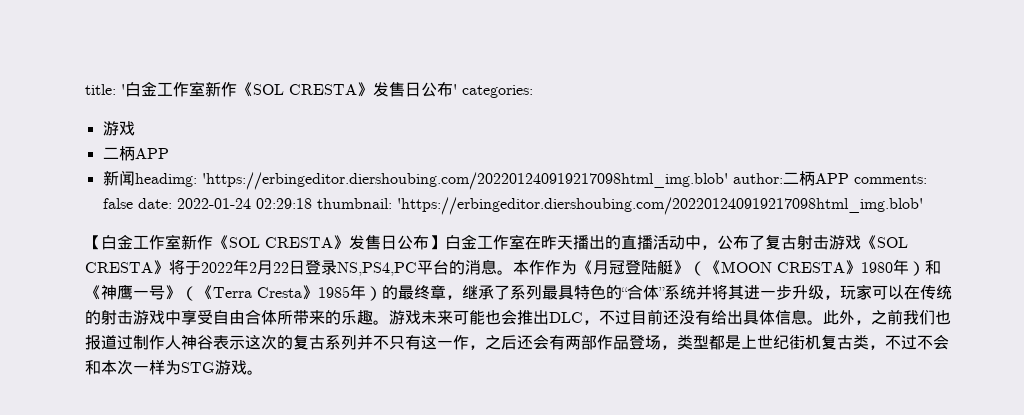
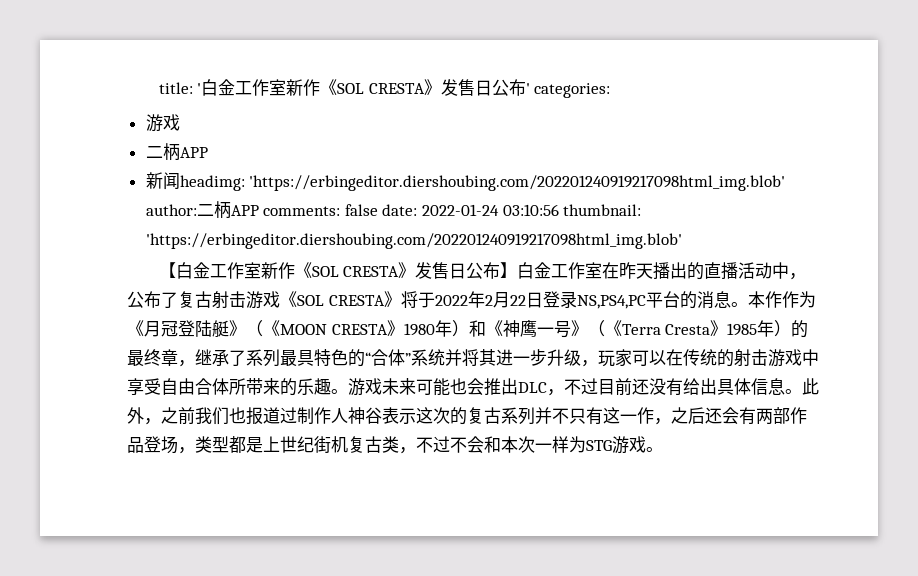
[255,198,312,209] 02:29:18 -> [502,204,559,216] 03:10:56

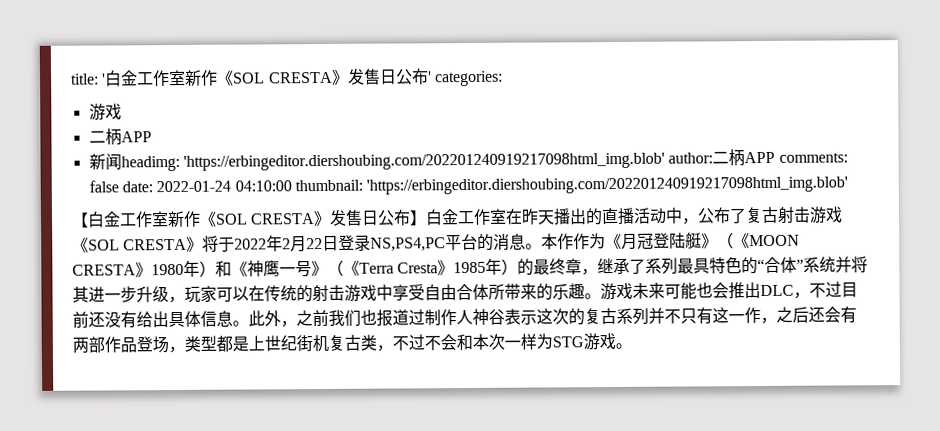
[502,204,559,216] 03:10:56 -> [234,180,292,192] 04:10:00

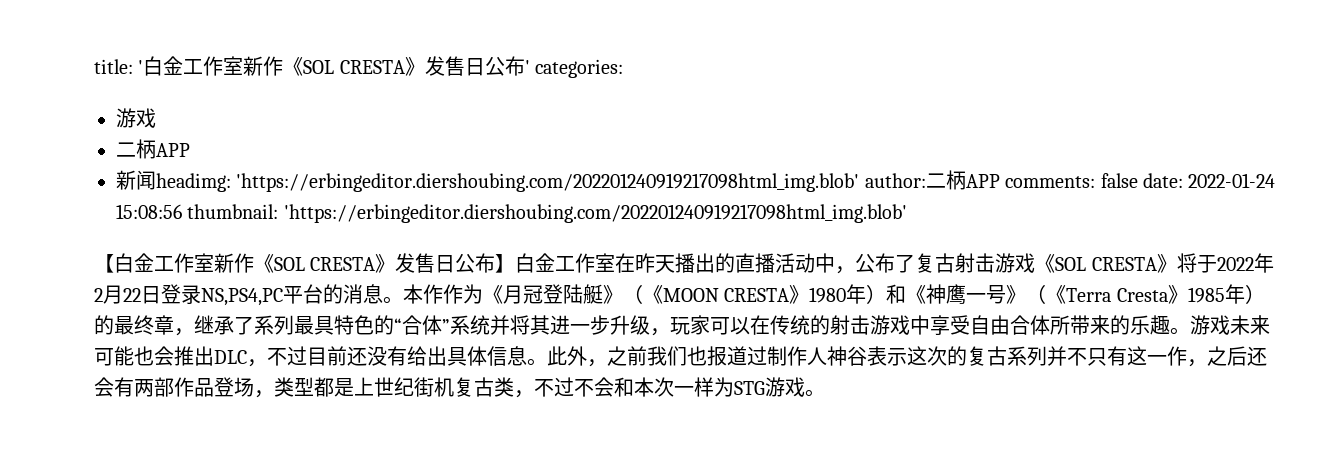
[234,180,292,192] 04:10:00 -> [116,204,182,219] 15:08:56

